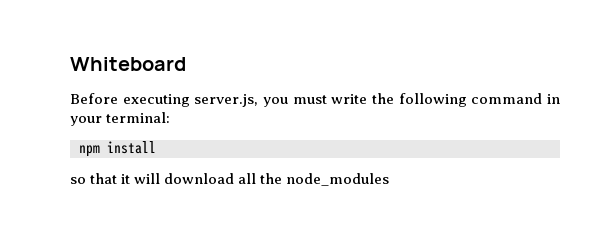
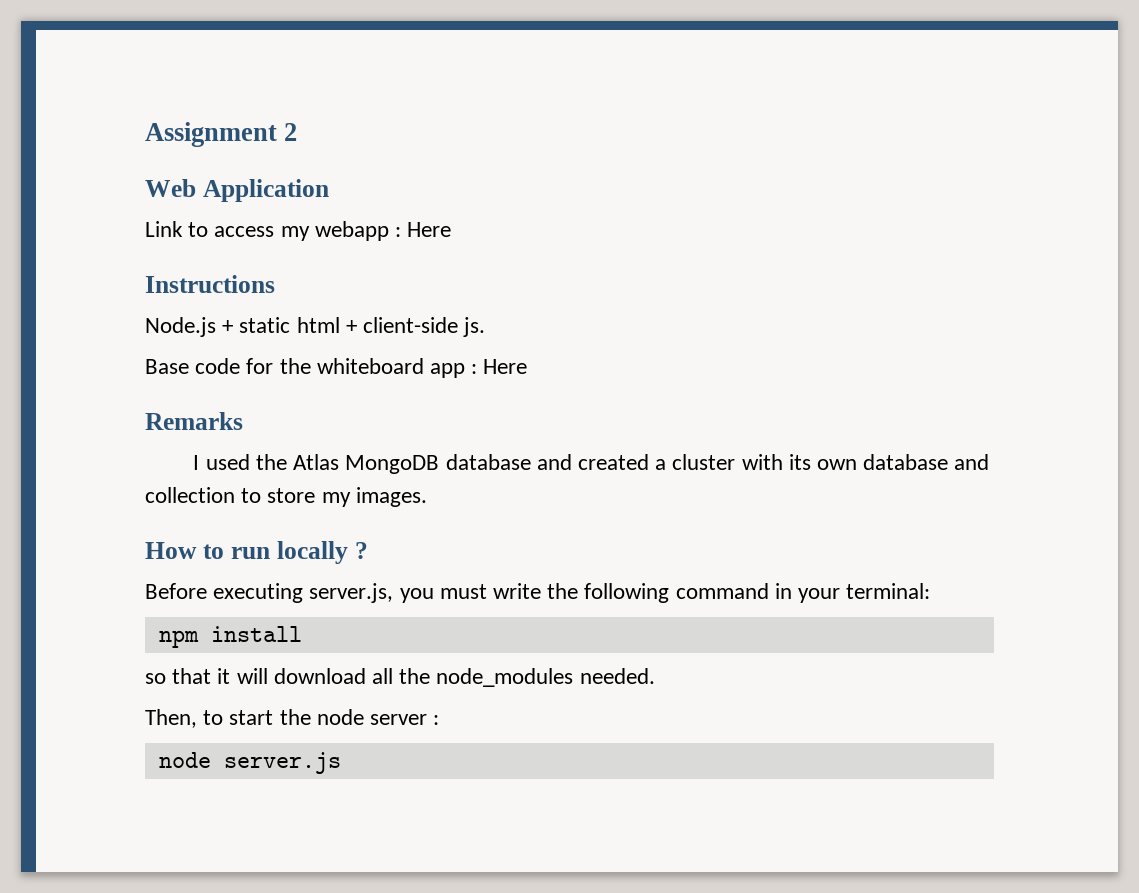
[70,57,186,71] Whiteboard -> [145,122,298,147] [145,179,329,202] [145,221,452,241] [145,275,275,293] [145,317,486,337] [145,358,528,378] [145,412,243,430] [193,454,990,474] [145,487,427,507] [145,541,368,564] Assignment 2 // Web Application // Link to access my webapp : Here // Instructions // Node.js + static html + client-side js. // Base code for the whiteboard app : Here // Remarks // I used the Atlas MongoDB database and created a cluster with its own database and collection to store my images. // How to run locally ?
(390, 179) none -> [579,668,655,684] [145,709,440,728] [158,752,341,774] needed. // Then, to start the node server : // node server.js

